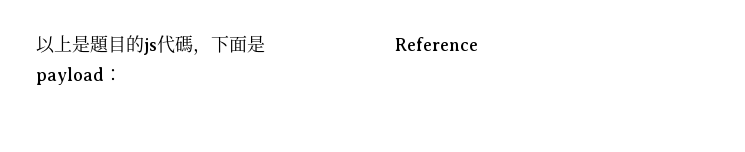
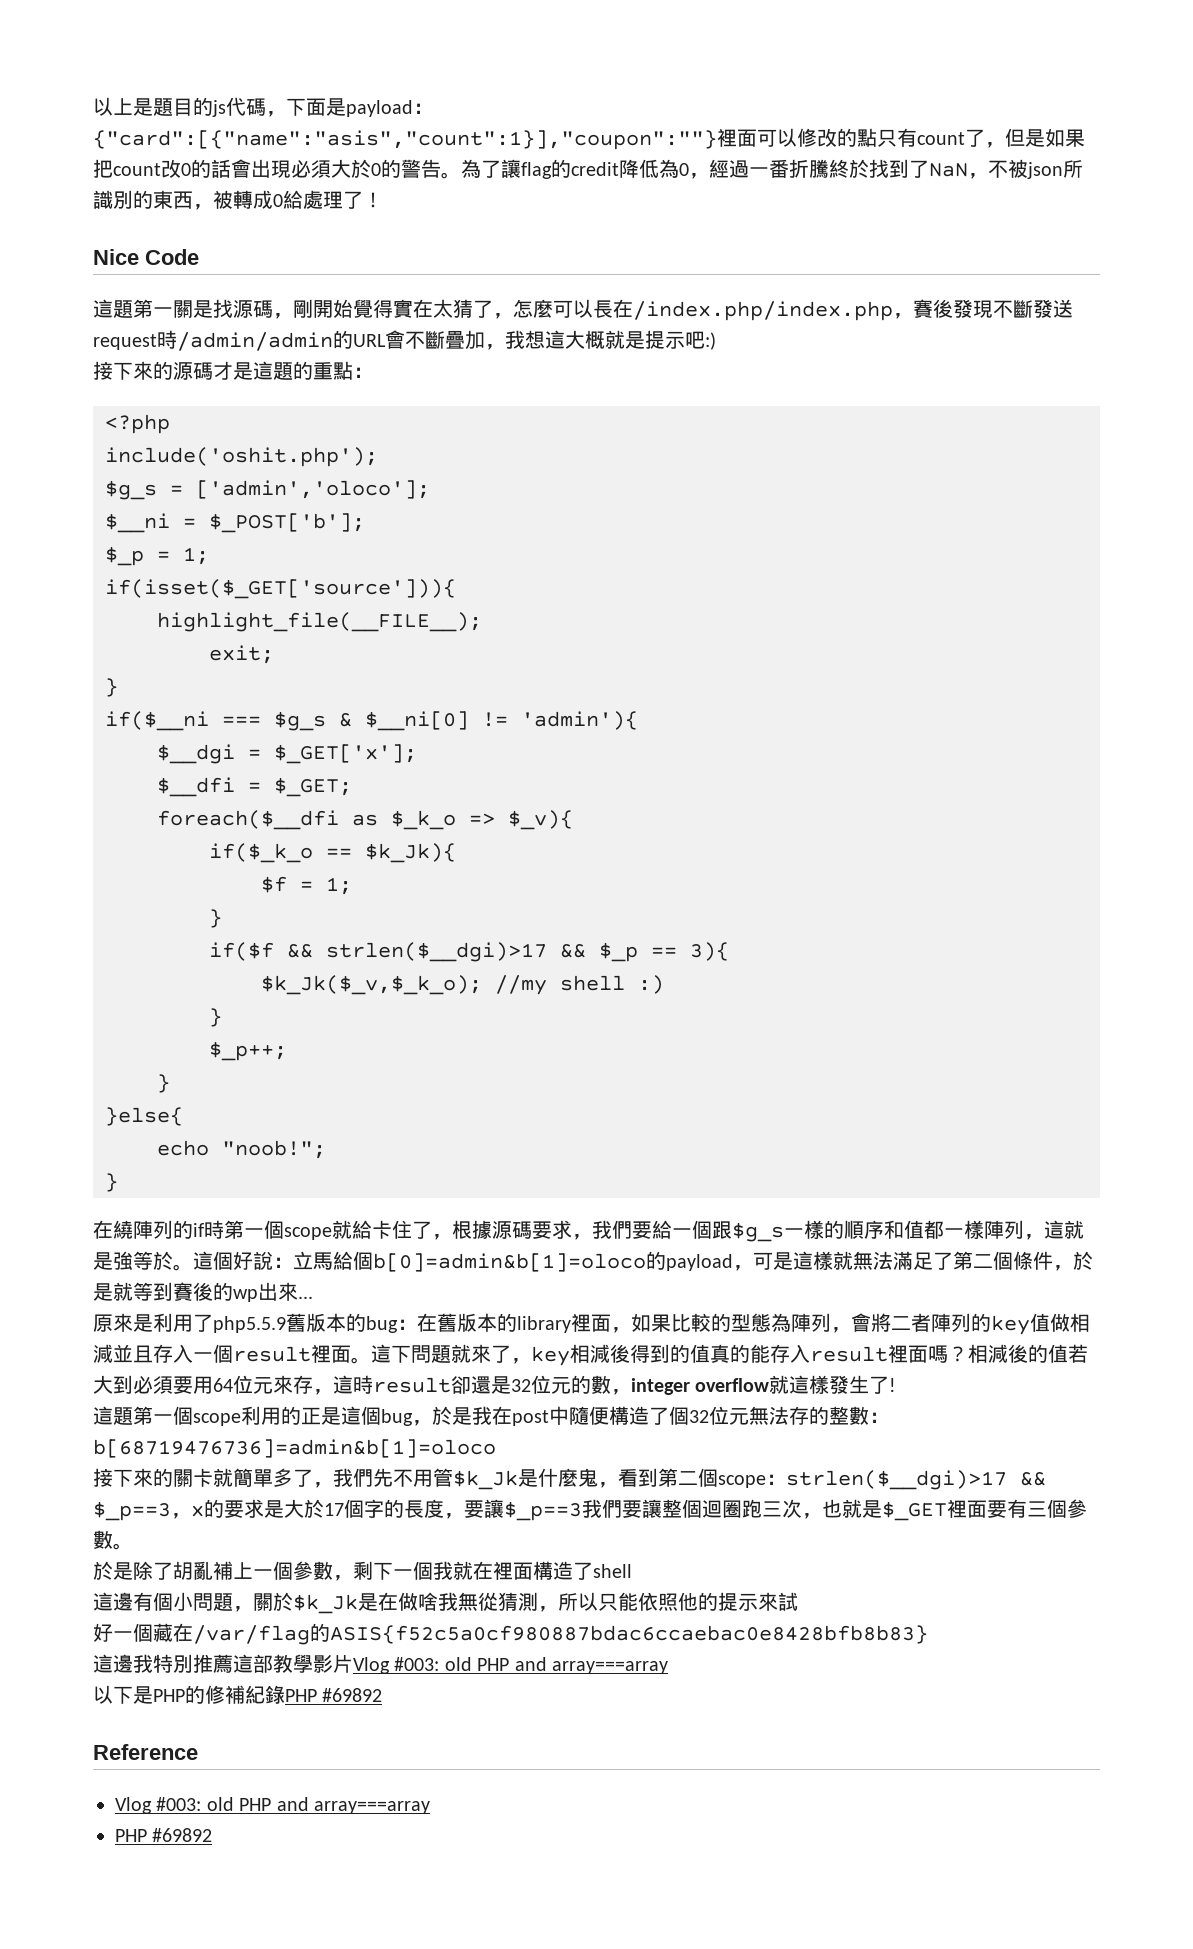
[395,37,478,51] Reference -> [93,128,1085,150] [93,159,1083,179] [93,190,383,210] [93,249,199,265] [93,299,1073,321] [93,330,716,351] [93,361,373,380] [105,414,170,434] [105,447,378,467] [105,480,430,500] [105,513,365,533] [105,546,209,566] [105,579,456,599] [157,612,482,632] [209,645,274,664] [105,678,118,697] [105,711,638,731] [157,744,417,764] [157,777,352,797] [157,810,573,830] [209,843,456,863] [261,876,352,895] [209,909,222,928] [209,942,729,962] [261,975,664,995] [209,1008,222,1027] [209,1041,287,1061] [157,1074,170,1093] [105,1107,183,1126] [157,1140,326,1159] [105,1173,118,1192] [93,1220,1084,1242] [93,1251,1093,1272] [93,1282,313,1302] [93,1313,1090,1335] [93,1344,1088,1366] [93,1375,897,1395] [93,1406,889,1426] [93,1439,496,1458] [93,1468,1046,1490] [93,1499,1087,1521] [93,1530,133,1550] [93,1561,632,1581] [93,1592,798,1614] [93,1623,928,1645] [93,1654,668,1674] [93,1685,383,1704] [93,1744,198,1760] [115,1797,430,1814] [115,1828,213,1842] {"card":[{"name":"asis","count":1}],"coupon":""}裡面可以修改的點只有count了，但是如果把count改0的話會出現必須大於0的警告。為了讓flag的credit降低為0，經過一番折騰終於找到了NaN，不被json所識別的東西，被轉成0給處理了！ // Nice Code // 這題第一關是找源碼，剛開始覺得實在太猜了，怎麼可以長在/index.php/index.php，賽後發現不斷發送request時/admin/admin的URL會不斷疊加，我想這大概就是提示吧:) // 接下來的源碼才是這題的重點： // <?php // include('oshit.php'); // $g_s = ['admin','oloco']; // $__ni = $_POST['b']; // $_p = 1; // if(isset($_GET['source'])){ // highlight_file(__FILE__); // exit; // } // if($__ni === $g_s & $__ni[0] != 'admin'){ // $__dgi = $_GET['x']; // $__dfi = $_GET; // foreach($__dfi as $_k_o => $_v){ // if($_k_o == $k_Jk){ // $f = 1; // } // if($f && strlen($__dgi)>17 && $_p == 3){ // $k_Jk($_v,$_k_o); //my shell :) // } // $_p++; // } // }else{ // echo "noob!"; // } // 在繞陣列的if時第一個scope就給卡住了，根據源碼要求，我們要給一個跟$g_s一樣的順序和值都一樣陣列，這就是強等於。這個好說：立馬給個b[0]=admin&b[1]=oloco的payload，可是這樣就無法滿足了第二個條件，於是就等到賽後的wp出來... // 原來是利用了php5.5.9舊版本的bug：在舊版本的library裡面，如果比較的型態為陣列，會將二者陣列的key值做相減並且存入一個result裡面。這下問題就來了，key相減後得到的值真的能存入result裡面嗎？相減後的值若大到必須要用64位元來存，這時result卻還是32位元的數，integer overflow就這樣發生了! // 這題第一個scope利用的正是這個bug，於是我在post中隨便構造了個32位元無法存的整數：b[68719476736]=admin&b[1]=oloco // 接下來的關卡就簡單多了，我們先不用管$k_Jk是什麼鬼，看到第二個scope：strlen($__dgi)>17 && $_p==3，x的要求是大於17個字的長度，要讓$_p==3我們要讓整個迴圈跑三次，也就是$_GET裡面要有三個參數。 // 於是除了胡亂補上一個參數，剩下一個我就在裡面構造了shell // 這邊有個小問題，關於$k_Jk是在做啥我無從猜測，所以只能依照他的提示來試 // 好一個藏在/var/flag的ASIS{f52c5a0cf980887bdac6ccaebac0e8428bfb8b83} // 這邊我特別推薦這部教學影片Vlog #003: old PHP and array===array // 以下是PHP的修補紀錄PHP #69892 // Reference // Vlog #003: old PHP and array===array // PHP #69892

